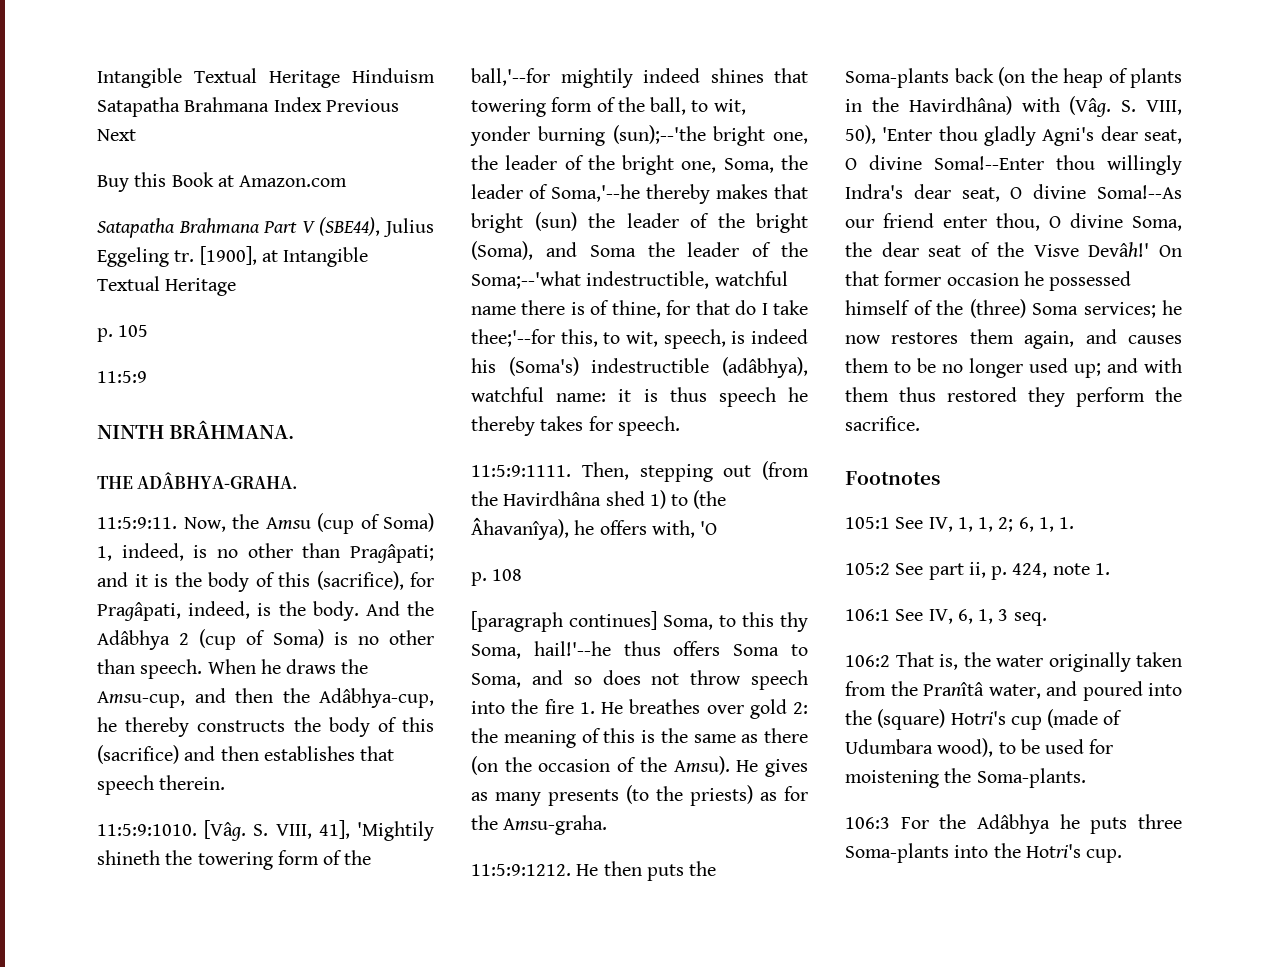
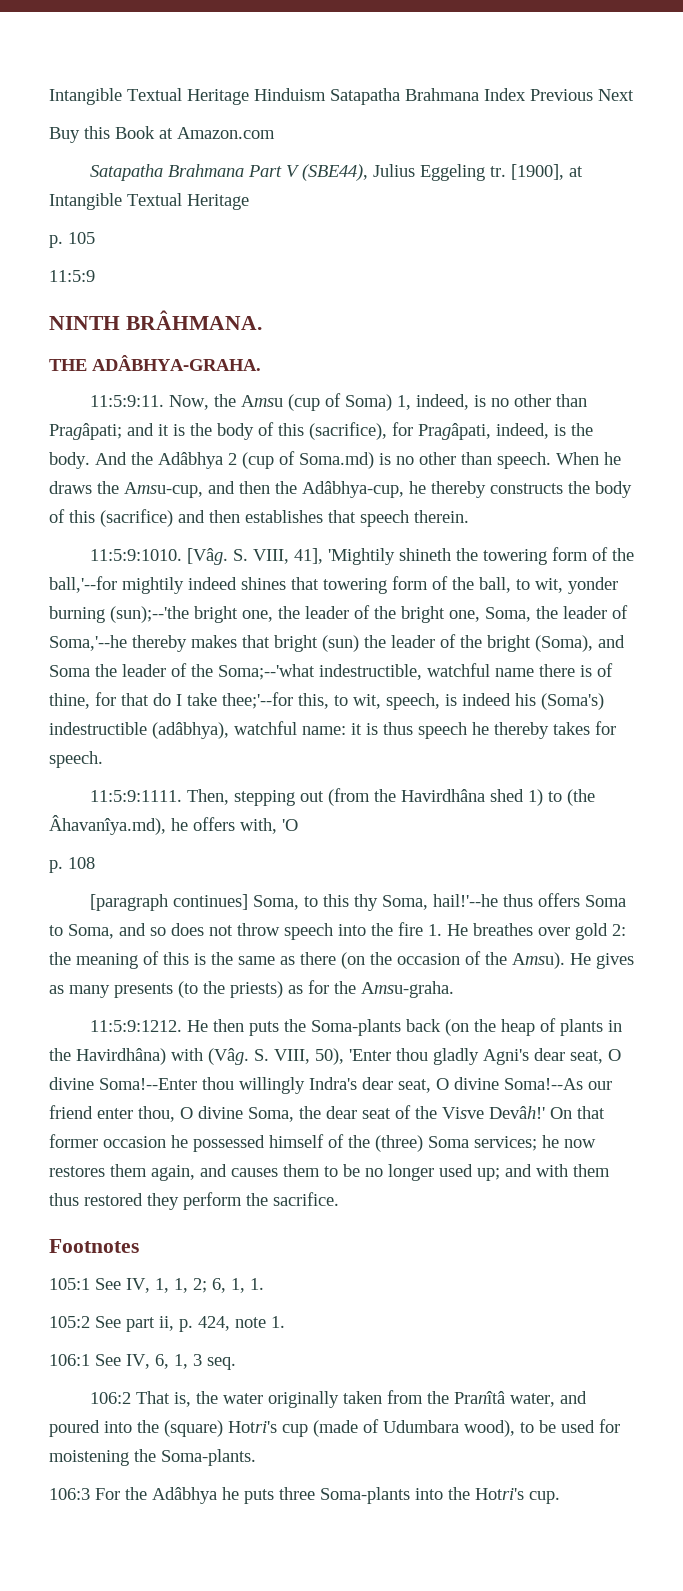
[272,629,324,648] Soma) -> [299,452,374,469] Soma.md)
[471,517,569,540] Âhavanîya), -> [49,815,166,835] Âhavanîya.md),

